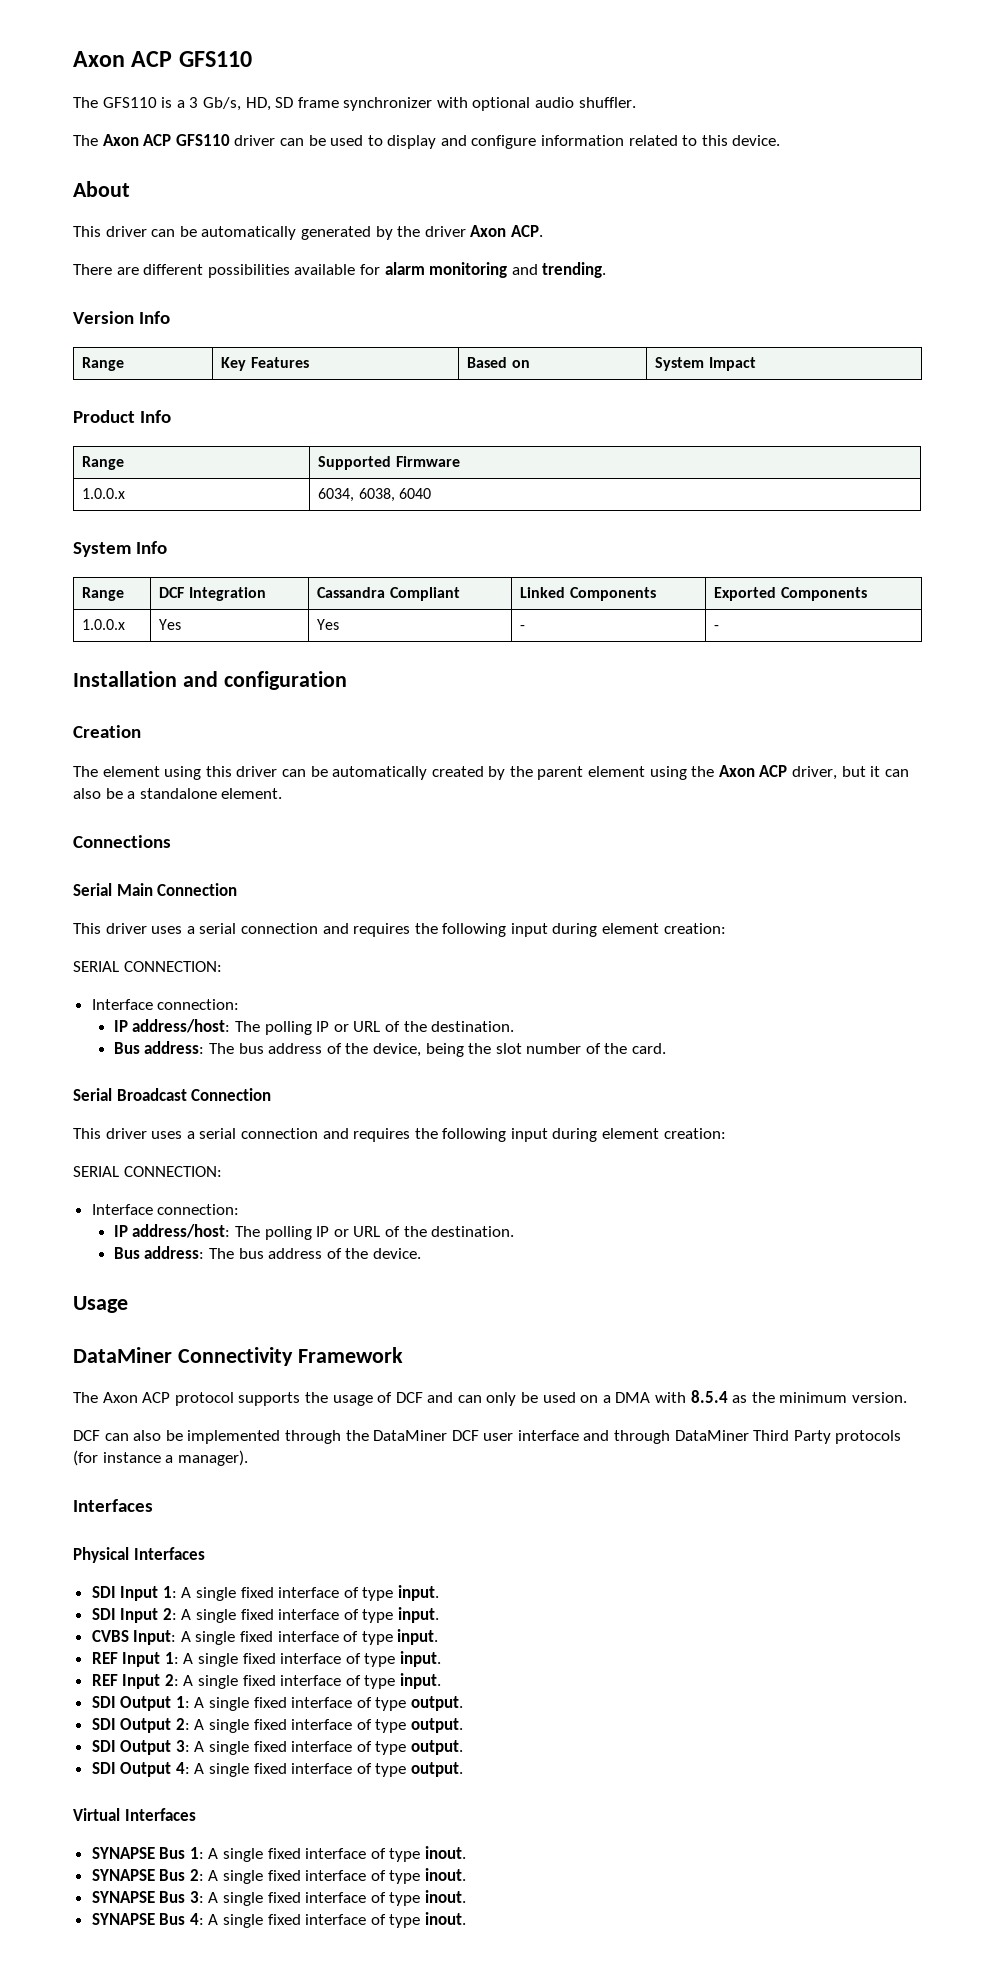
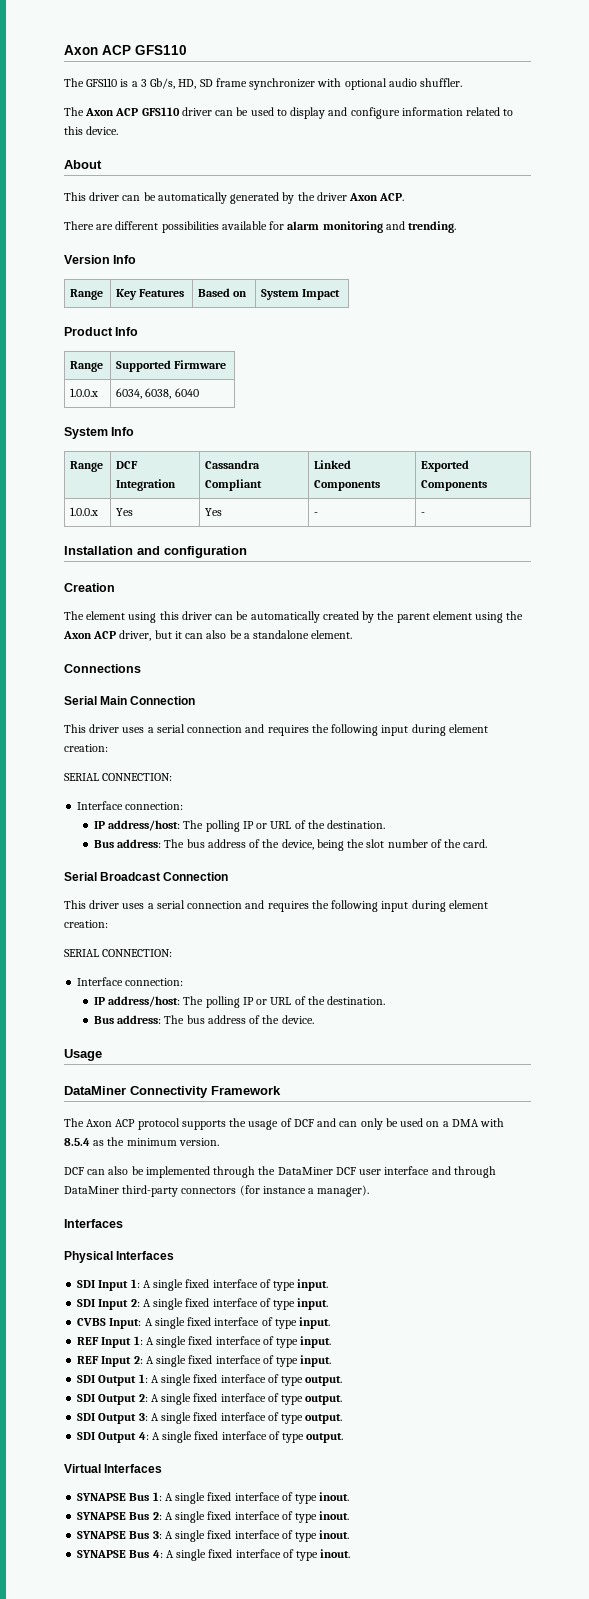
[753,1430,902,1444] Third Party protocols -> [122,1185,237,1197] third-party connectors

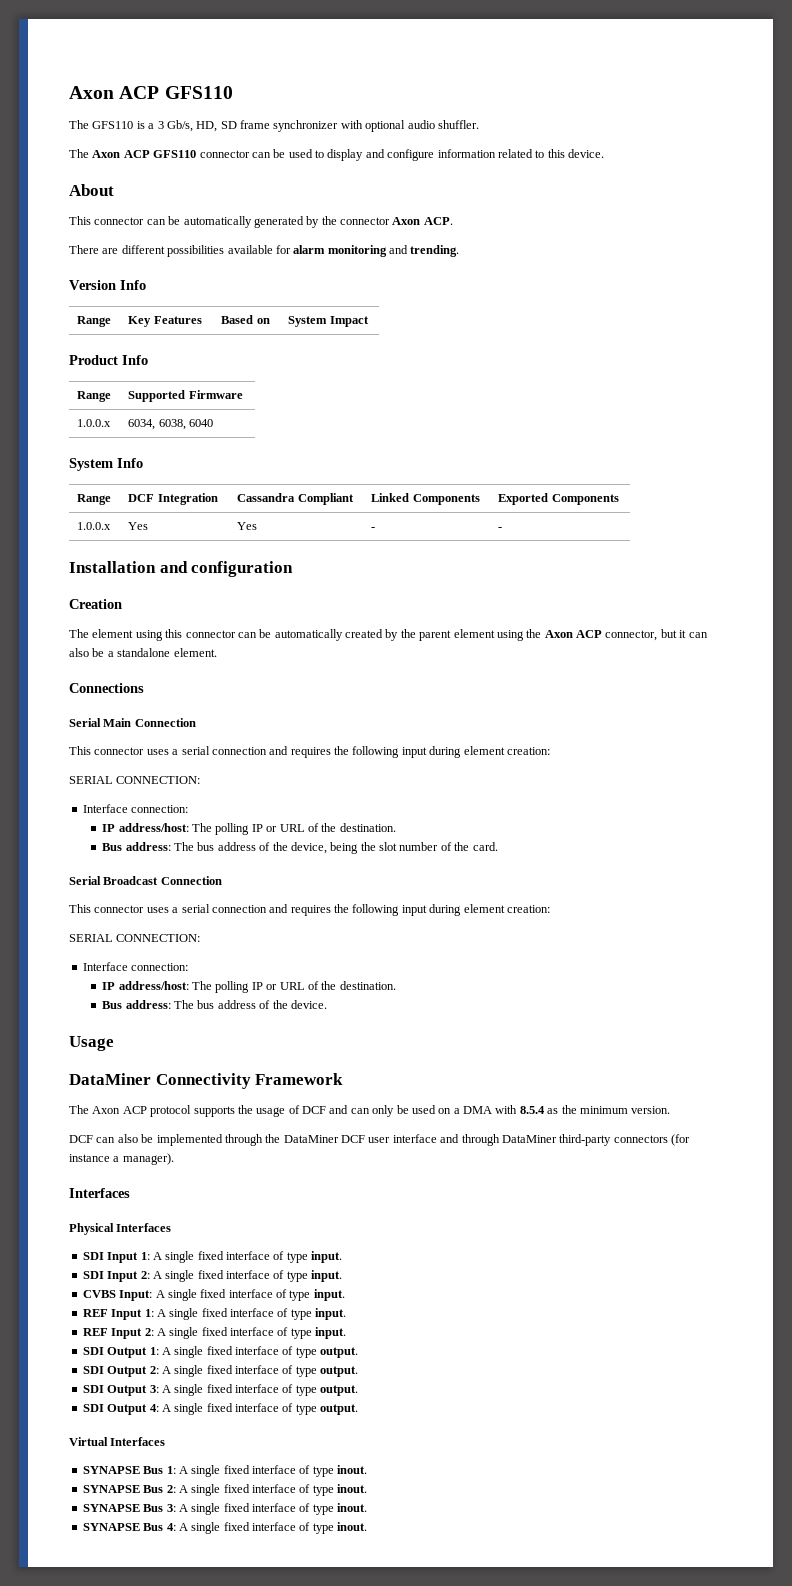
[181,107,212,116] driver -> [199,150,250,158] connector
[89,192,120,201] driver -> [94,217,145,225] connector
[316,192,347,201] driver -> [340,217,390,225] connector
[181,611,212,620] driver -> [185,630,236,638] connector
[119,630,152,641] driver, -> [605,630,658,641] connector,
[89,724,120,733] driver -> [94,747,145,755] connector
[89,900,120,909] driver -> [94,905,145,913] connector

